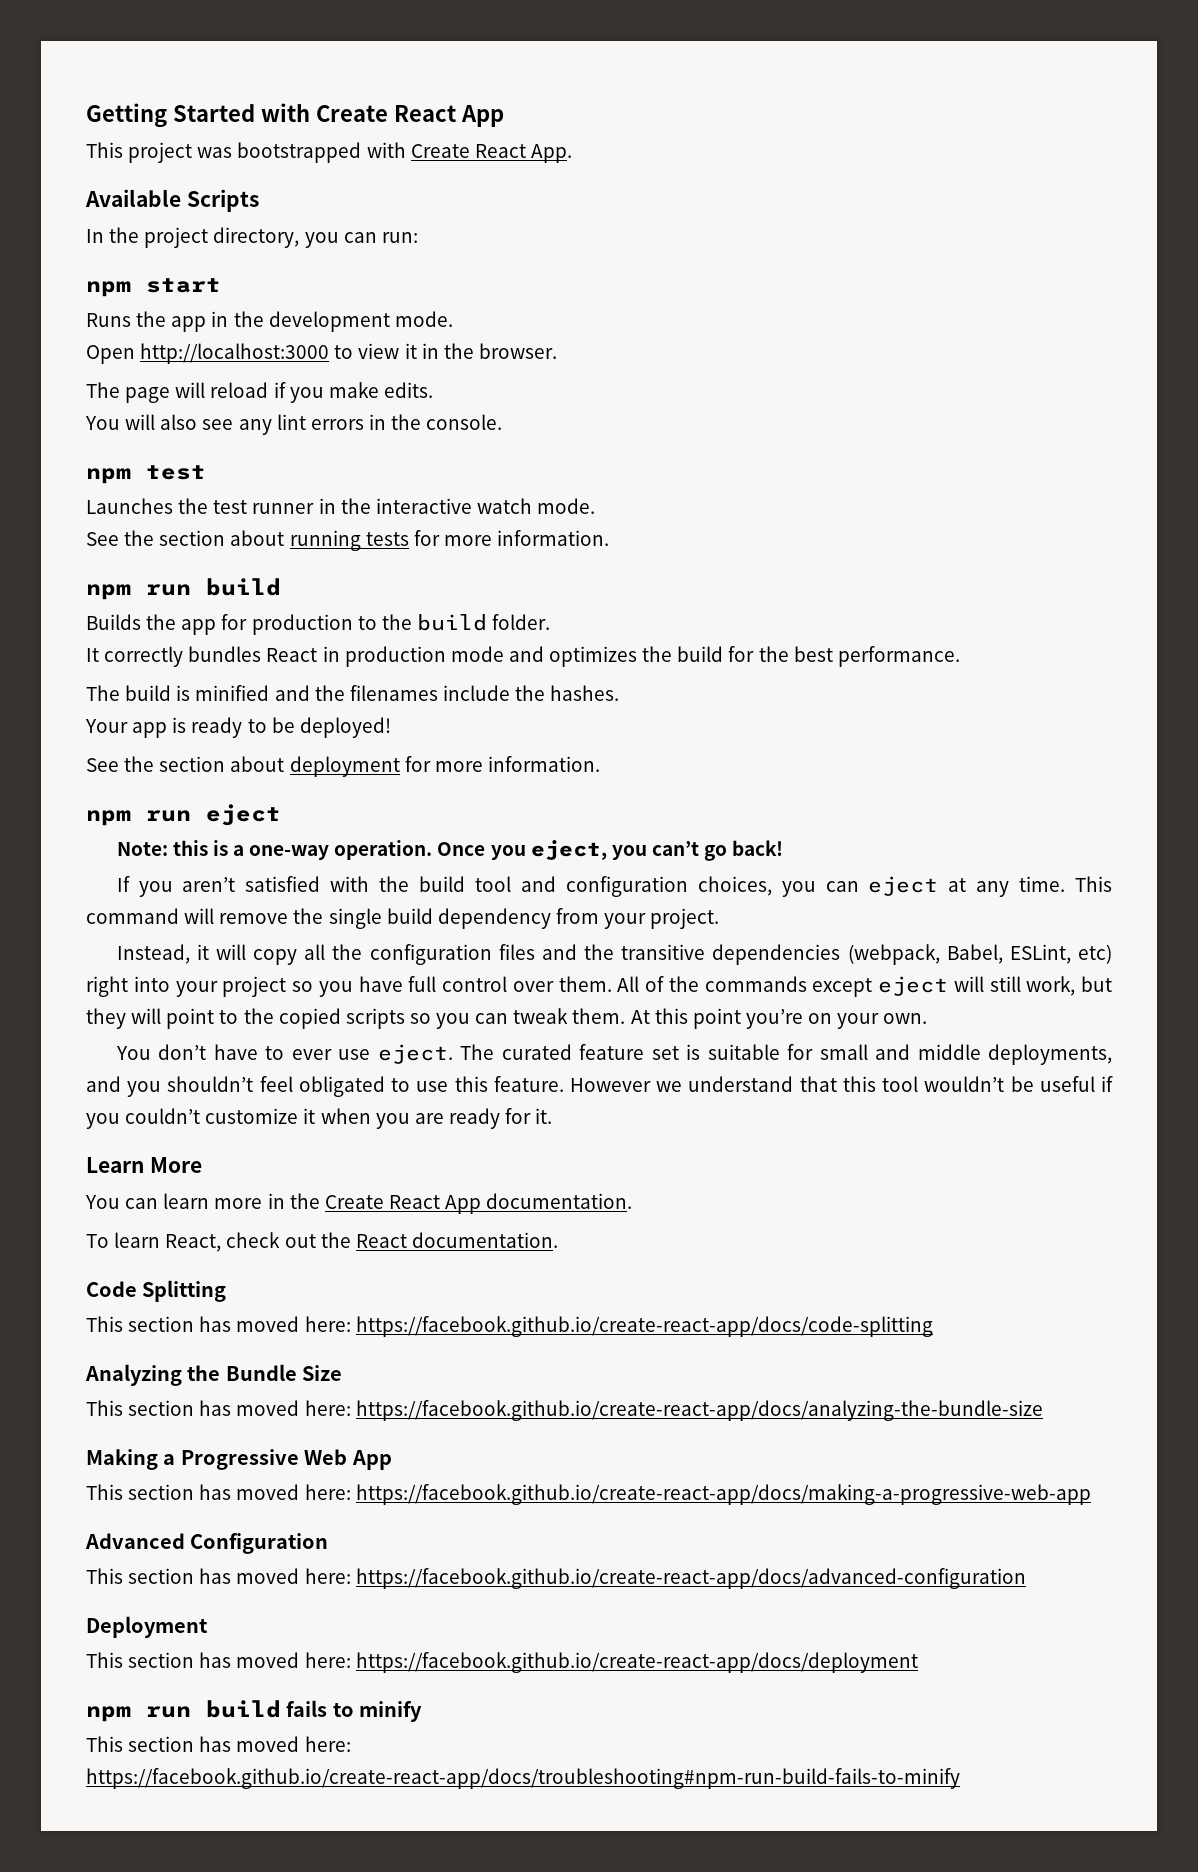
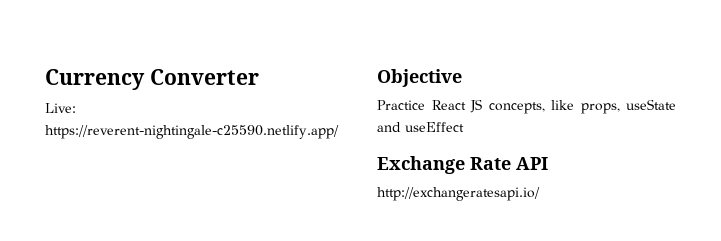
[86,103,504,128] [86,142,572,163] [85,189,259,212] [86,227,418,248] [86,278,221,297] [86,311,453,332] [86,343,557,364] [86,382,433,403] [85,414,503,435] [86,465,206,484] [86,498,596,514] [86,530,610,551] [86,578,281,600] [86,614,551,635] [86,646,960,667] [86,685,620,701] [85,717,391,738] [86,756,600,777] [86,804,281,826] [116,840,784,861] [116,876,1112,897] [86,908,720,929] [116,944,1113,965] [86,976,1112,997] [86,1008,928,1029] [115,1044,1112,1065] [86,1076,1113,1097] [86,1108,553,1129] [86,1157,202,1173] [85,1193,633,1214] [86,1232,558,1252] [86,1280,227,1302] [86,1316,933,1337] [85,1364,343,1386] [86,1400,1043,1421] [86,1449,392,1470] [86,1484,1091,1505] [85,1533,329,1554] [86,1568,1026,1589] [86,1616,208,1638] [86,1652,918,1673] [86,1700,423,1722] [86,1736,351,1752] [86,1768,960,1789] Getting Started with Create React App // This project was bootstrapped with Create React App. // Available Scripts // In the project directory, you can run: // npm start // Runs the app in the development mode. // Open http://localhost:3000 to view it in the browser. // The page will reload if you make edits. // You will also see any lint errors in the console. // npm test // Launches the test runner in the interactive watch mode. // See the section about running tests for more information. // npm run build // Builds the app for production to the build folder. // It correctly bundles React in production mode and optimizes the build for the best performance. // The build is minified and the filenames include the hashes. // Your app is ready to be deployed! // See the section about deployment for more information. // npm run eject // Note: this is a one-way operation. Once you eject, you can’t go back! // If you aren’t satisfied with the build tool and configuration choices, you can eject at any time. This command will remove the single build dependency from your project. // Instead, it will copy all the configuration files and the transitive dependencies (webpack, Babel, ESLint, etc) right into your project so you have full control over them. All of the commands except eject will still work, but they will point to the copied scripts so you can tweak them. At this point you’re on your own. // You don’t have to ever use eject. The curated feature set is suitable for small and middle deployments, and you shouldn’t feel obligated to use this feature. However we understand that this tool wouldn’t be useful if you couldn’t customize it when you are ready for it. // Learn More // You can learn more in the Create React App documentation. // To learn React, check out the React documentation. // Code Splitting // This section has moved here: https://facebook.github.io/create-react-app/docs/code-splitting // Analyzing the Bundle Size // This section has moved here: https://facebook.github.io/create-react-app/docs/analyzing-the-bundle-size // Making a Progressive Web App // This section has moved here: https://facebook.github.io/create-react-app/docs/making-a-progressive-web-app // Advanced Configuration // This section has moved here: https://facebook.github.io/create-react-app/docs/advanced-configuration // Deployment // This section has moved here: https://facebook.github.io/create-react-app/docs/deployment // npm run build fails to minify // This section has moved here: https://facebook.github.io/create-react-app/docs/troubleshooting#npm-run-build-fails-to-minify -> [45,69,259,90] [45,103,76,113] [45,125,339,139] [377,69,462,87] [377,99,676,114] [377,122,464,132] [377,156,548,174] [377,187,540,201] Currency Converter // Live: https://reverent-nightingale-c25590.netlify.app/ // Objective // Practice React JS concepts, like props, useState and useEffect // Exchange Rate API // http://exchangeratesapi.io/

